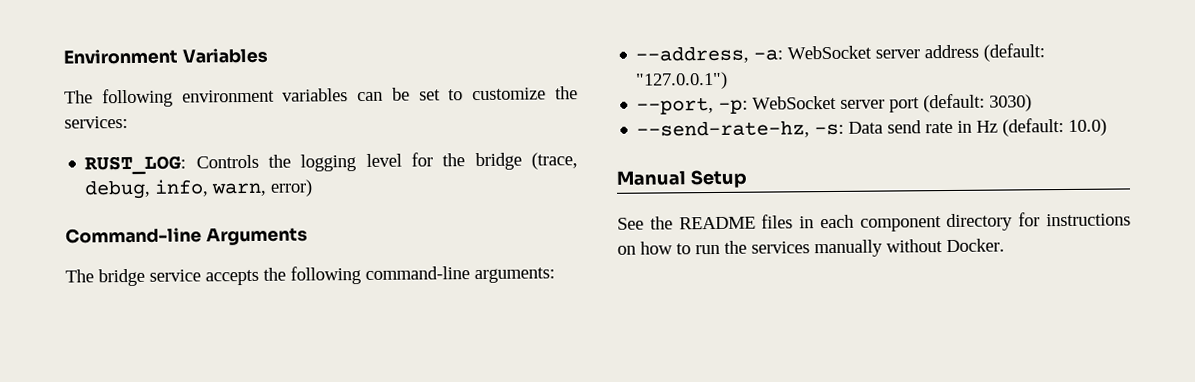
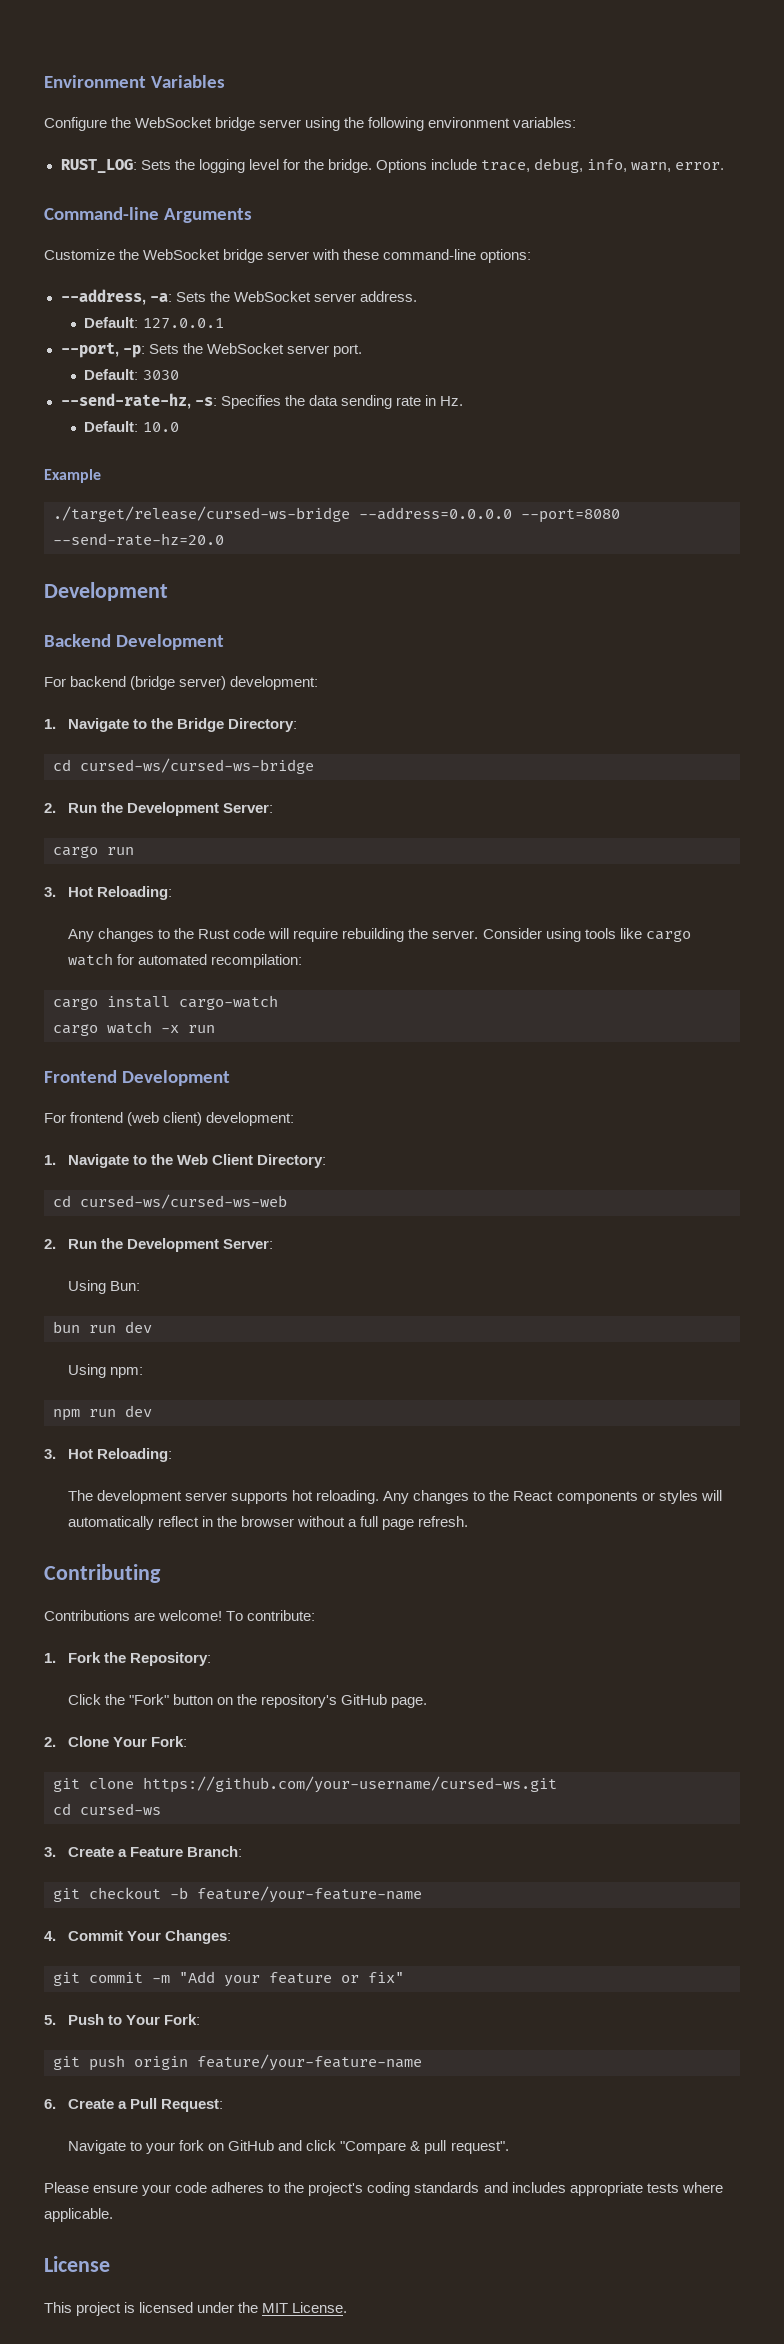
[64,86,578,108] [64,116,128,129] The following environment variables can be set to customize the services: -> [44,117,577,131] Configure the WebSocket bridge server using the following environment variables:
[195,154,259,169] Controls -> [140,160,171,170] Sets
[474,152,578,171] bridge (trace, -> [327,159,530,173] bridge. Options include trace,
[270,179,314,197] error) -> [675,162,725,170] error.
[65,266,555,287] [635,43,1046,64] [635,71,729,90] [636,93,1033,115] [636,118,1108,139] [616,169,747,189] [617,212,1131,232] [617,238,1005,258] The bridge service accepts the following command-line arguments: // --address, -a: WebSocket server address (default: "127.0.0.1") // --port, -p: WebSocket server port (default: 3030) // --send-rate-hz, -s: Data send rate in Hz (default: 10.0) // Manual Setup // See the README files in each component directory for instructions on how to run the services manually without Docker. -> [44,249,532,263] [60,289,417,305] [84,317,224,329] [60,342,362,358] [84,369,179,380] [60,393,463,409] [84,421,179,432] [44,469,101,483] [53,506,620,523] [53,533,224,546] [44,582,168,601] [44,634,224,650] [44,676,319,690] [44,718,298,732] [53,758,314,774] [44,802,274,816] [53,846,134,858] [44,886,173,900] [67,928,691,942] [67,953,303,968] [53,995,278,1010] [53,1021,215,1036] [44,1070,230,1086] [44,1112,295,1126] [44,1154,327,1168] [53,1194,287,1209] [44,1238,274,1252] [67,1280,141,1294] [53,1321,152,1333] [67,1364,144,1378] [53,1405,152,1421] [44,1448,173,1462] [67,1490,722,1504] [67,1516,469,1530] [44,1564,161,1583] [44,1610,316,1621] [44,1652,212,1666] [67,1694,428,1708] [44,1736,188,1747] [53,1776,557,1793] [53,1803,161,1815] [44,1846,243,1857] [53,1886,422,1903] [44,1930,232,1944] [53,1971,404,1987] [44,2014,201,2025] [53,2054,422,2071] [44,2098,224,2112] [67,2140,509,2154] [44,2182,723,2196] [44,2208,113,2222] [44,2256,110,2272] [44,2302,348,2316] Customize the WebSocket bridge server with these command-line options: // --address, -a: Sets the WebSocket server address. // Default: 127.0.0.1 // --port, -p: Sets the WebSocket server port. // Default: 3030 // --send-rate-hz, -s: Specifies the data sending rate in Hz. // Default: 10.0 // Example // ./target/release/cursed-ws-bridge --address=0.0.0.0 --port=8080 --send-rate-hz=20.0 // Development // Backend Development // For backend (bridge server) development: // 1. Navigate to the Bridge Directory: // cd cursed-ws/cursed-ws-bridge // 2. Run the Development Server: // cargo run // 3. Hot Reloading: // Any changes to the Rust code will require rebuilding the server. Consider using tools like cargo watch for automated recompilation: // cargo install cargo-watch // cargo watch -x run // Frontend Development // For frontend (web client) development: // 1. Navigate to the Web Client Directory: // cd cursed-ws/cursed-ws-web // 2. Run the Development Server: // Using Bun: // bun run dev // Using npm: // npm run dev // 3. Hot Reloading: // The development server supports hot reloading. Any changes to the React components or styles will automatically reflect in the browser without a full page refresh. // Contributing // Contributions are welcome! To contribute: // 1. Fork the Repository: // Click the "Fork" button on the repository's GitHub page. // 2. Clone Your Fork: // git clone https://github.com/your-username/cursed-ws.git // cd cursed-ws // 3. Create a Feature Branch: // git checkout -b feature/your-feature-name // 4. Commit Your Changes: // git commit -m "Add your feature or fix" // 5. Push to Your Fork: // git push origin feature/your-feature-name // 6. Create a Pull Request: // Navigate to your fork on GitHub and click "Compare & pull request". // Please ensure your code adheres to the project's coding standards and includes appropriate tests where applicable. // License // This project is licensed under the MIT License.

